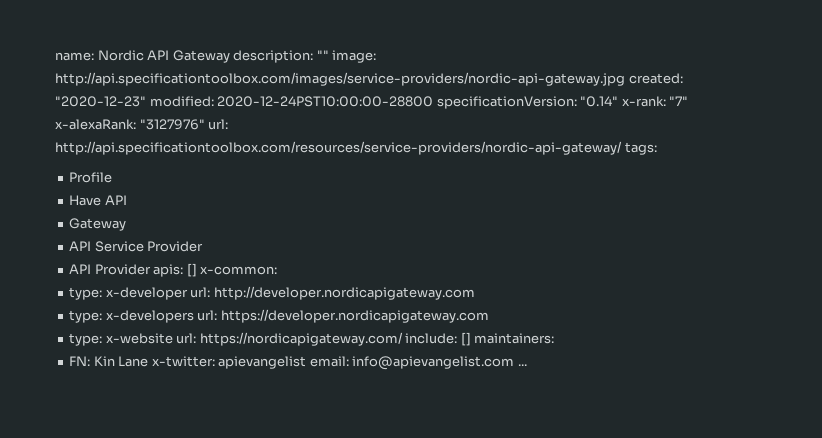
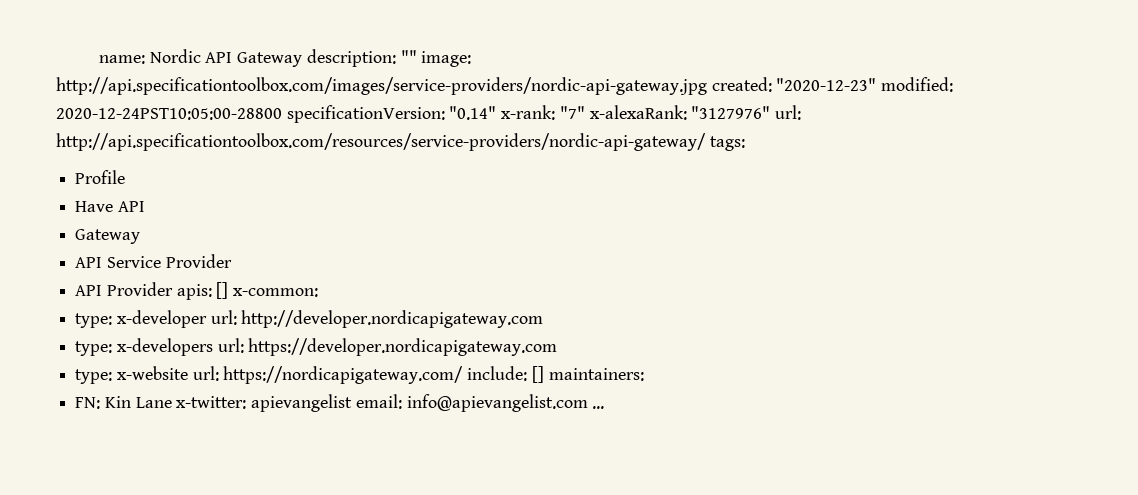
[217,96,434,107] 2020-12-24PST10:00:00-28800 -> [56,108,282,120] 2020-12-24PST10:05:00-28800

